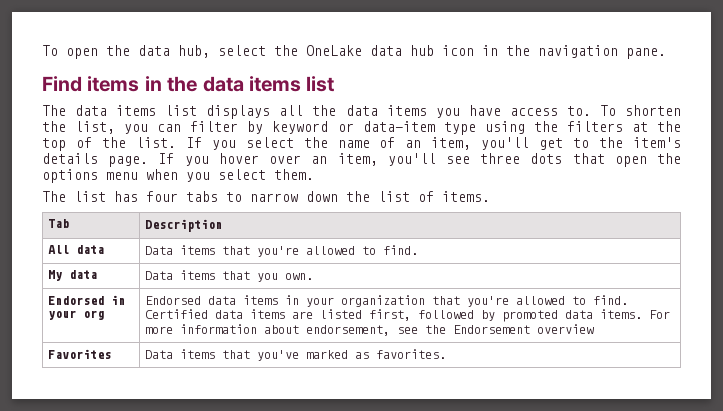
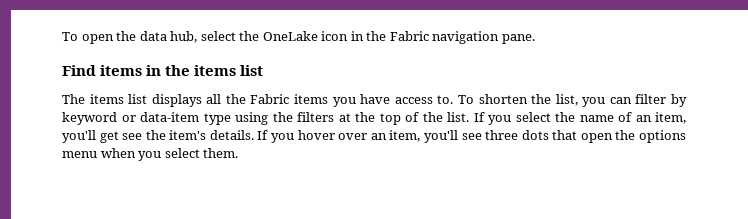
[370,45,434,56] data hub -> (318, 36) none
(530, 50) none -> [389,31,429,41] Fabric
[202,76,244,92] data -> (191, 70) none
[75,105,108,116] data -> (85, 99) none
[345,105,378,116] data -> [250,94,290,104] Fabric
[573,138,590,148] to -> [122,133,143,140] see
[42,153,149,167] details page. -> [209,130,254,140] details.
[42,191,490,202] [48,219,70,228] [145,219,223,232] [48,245,105,254] [145,245,419,257] [48,270,98,281] [145,270,314,282] [48,295,126,305] [48,310,105,320] [145,295,629,307] [145,309,671,322] [145,324,595,336] [48,349,112,359] [145,349,447,361] // The list has four tabs to narrow down the list of items. // Tab | Description // All data | Data items that you're allowed to find. // My data | Data items that you own. // Endorsed in your org | Endorsed data items in your organization that you're allowed to find. Certified data items are listed first, followed by promoted data items. For more information about endorsement, see the Endorsement overview // Favorites | Data items that you've marked as favorites. -> (239, 153) none

